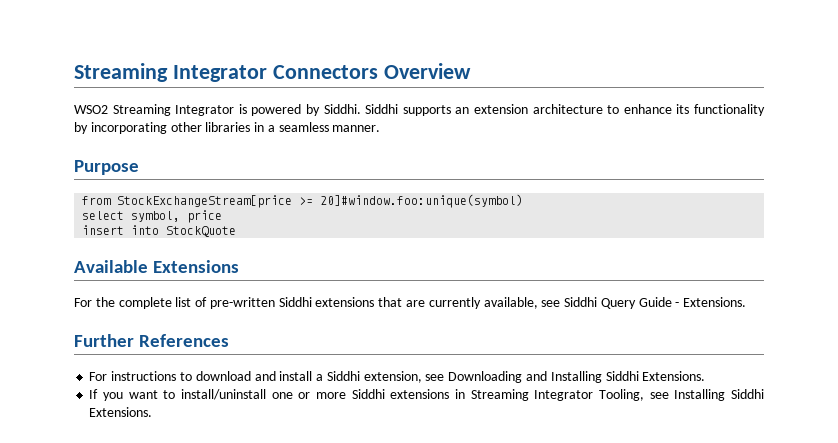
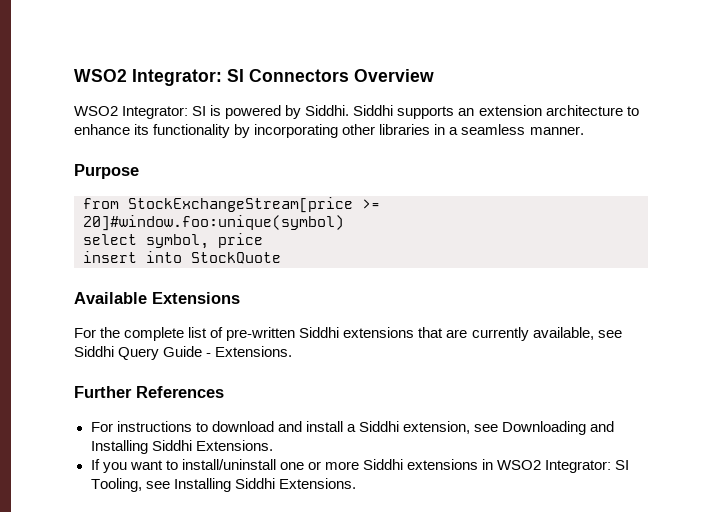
[74,63,267,82] Streaming Integrator -> [74,69,244,86] WSO2 Integrator: SI
[112,104,235,116] Streaming Integrator -> [122,106,207,119] Integrator: SI
[470,389,594,401] Streaming Integrator -> [497,460,630,473] WSO2 Integrator: SI

